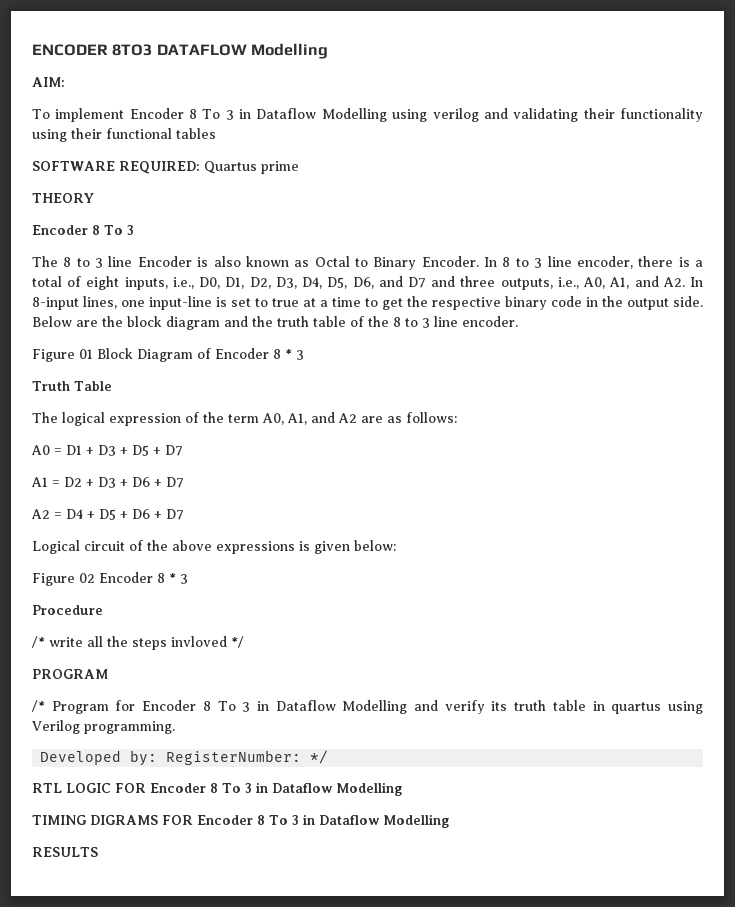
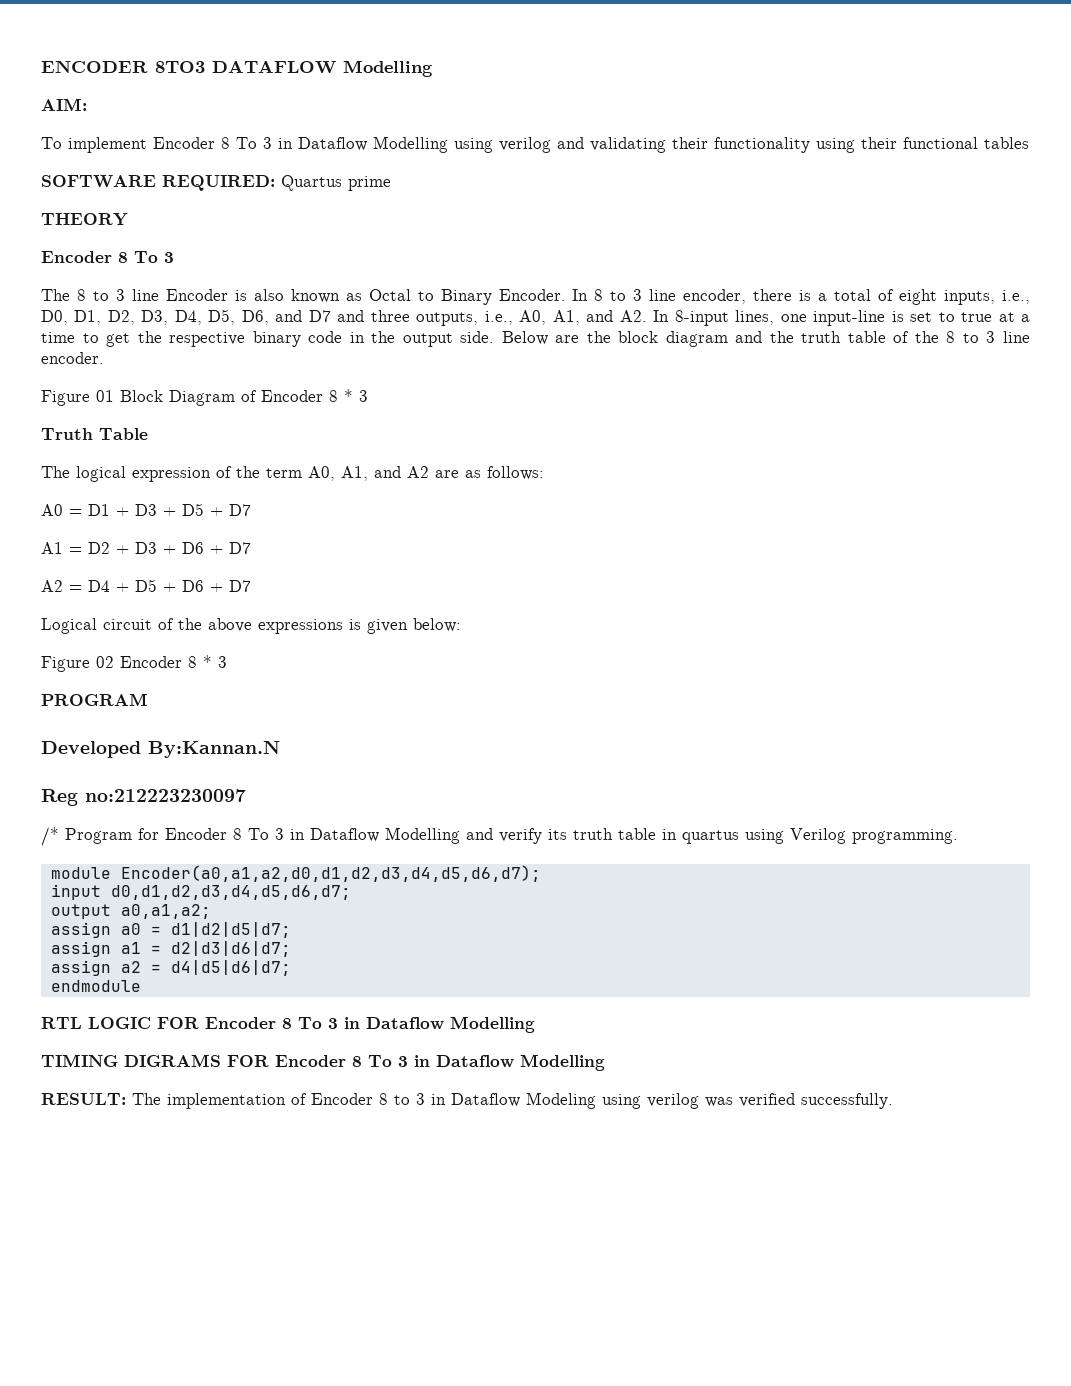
[32,605,103,615] [32,636,244,650] [32,669,108,679] Procedure // /* write all the steps invloved */ // PROGRAM -> [41,693,148,706] [41,741,280,758] [41,789,246,806] PROGRAM // Developed By:Kannan.N // Reg no:212223230097
[40,750,329,766] Developed by: RegisterNumber: */ -> [50,865,541,882] [50,884,351,900] [50,904,211,919] [50,922,291,938] [50,941,291,957] [50,960,291,976] [50,980,141,992] module Encoder(a0,a1,a2,d0,d1,d2,d3,d4,d5,d6,d7); // input d0,d1,d2,d3,d4,d5,d6,d7; // output a0,a1,a2; // assign a0 = d1|d2|d5|d7; // assign a1 = d2|d3|d6|d7; // assign a2 = d4|d5|d6|d7; // endmodule
[32,847,98,857] RESULTS -> [41,1092,893,1109] RESULT: The implementation of Encoder 8 to 3 in Dataflow Modeling using verilog was verified successfully.

